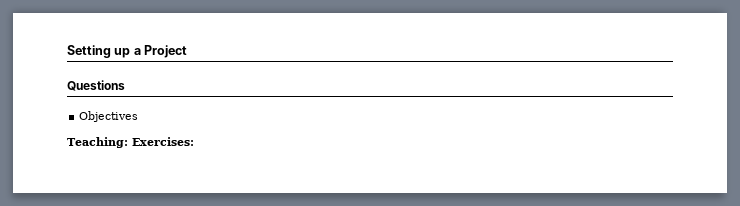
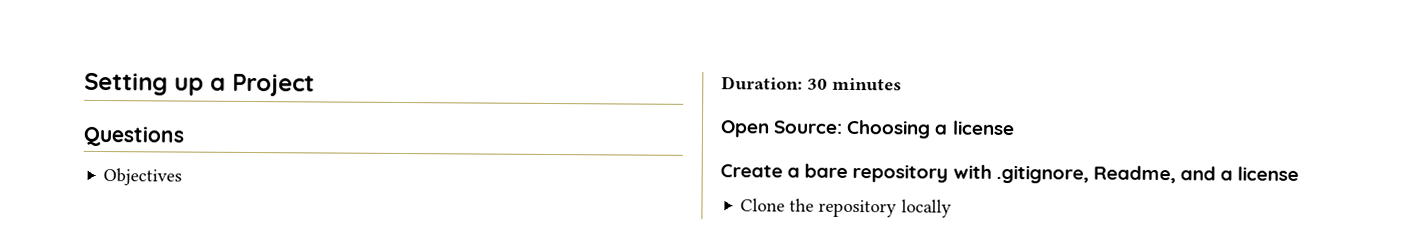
[67,137,194,148] Teaching: Exercises: -> [721,76,902,92] [720,119,1015,139] [720,163,1300,184] [740,198,953,218] Duration: 30 minutes // Open Source: Choosing a license // Create a bare repository with .gitignore, Readme, and a license // Clone the repository locally

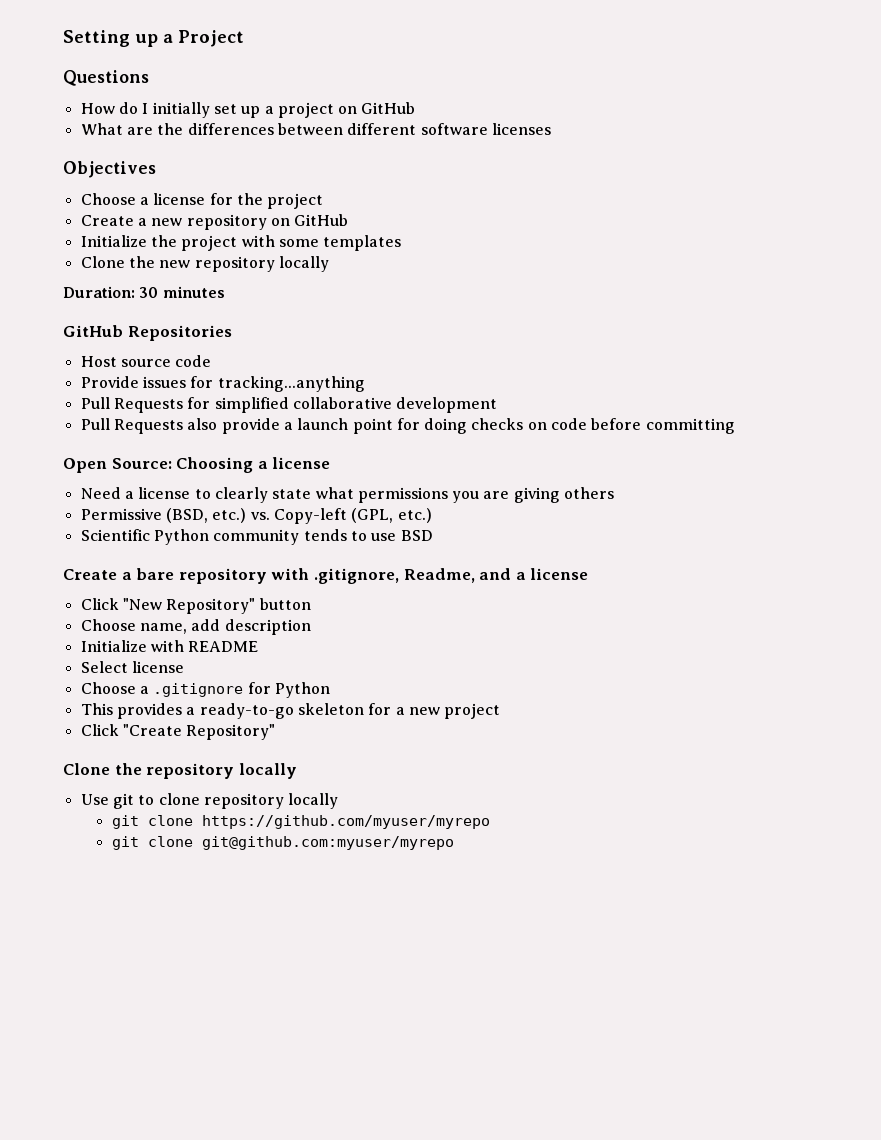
[103,168,183,186] [721,76,902,92] Objectives // Duration: 30 minutes -> [80,102,416,118] [80,123,551,135] [63,161,156,178] [80,193,324,209] [80,214,349,230] [80,235,402,251] [80,256,329,272] [63,286,225,298] [63,325,232,341] [80,355,212,367] [80,376,365,392] [80,397,498,413] [80,418,735,434] How do I initially set up a project on GitHub // What are the differences between different software licenses // Objectives // Choose a license for the project // Create a new repository on GitHub // Initialize the project with some templates // Clone the new repository locally // Duration: 30 minutes // GitHub Repositories // Host source code // Provide issues for tracking...anything // Pull Requests for simplified collaborative development // Pull Requests also provide a launch point for doing checks on code before committing
(1015, 128) none -> [80,487,615,503] [80,508,432,524] [80,529,433,545] // Need a license to clearly state what permissions you are giving others // Permissive (BSD, etc.) vs. Copy-left (GPL, etc.) // Scientific Python community tends to use BSD
[740,198,953,218] Clone the repository locally -> [80,598,311,614] [80,619,311,635] [80,640,259,652] [80,661,184,673] [80,682,330,698] [80,703,501,719] [80,724,276,740] [63,763,297,779] [80,793,339,809] [111,815,490,829] [111,836,454,850] Click "New Repository" button // Choose name, add description // Initialize with README // Select license // Choose a .gitignore for Python // This provides a ready-to-go skeleton for a new project // Click "Create Repository" // Clone the repository locally // Use git to clone repository locally // git clone https://github.com/myuser/myrepo // git clone git@github.com:myuser/myrepo

